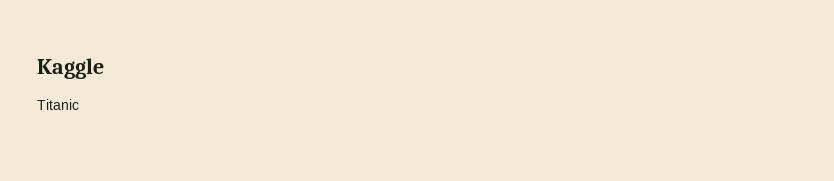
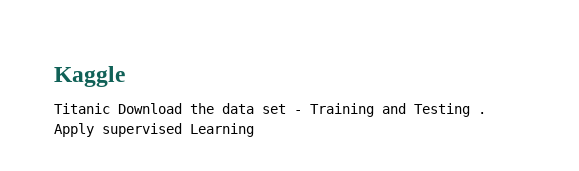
(79, 104) none -> [118,103,486,117] [54,123,254,137] Download the data set - Training and Testing . Apply supervised Learning

